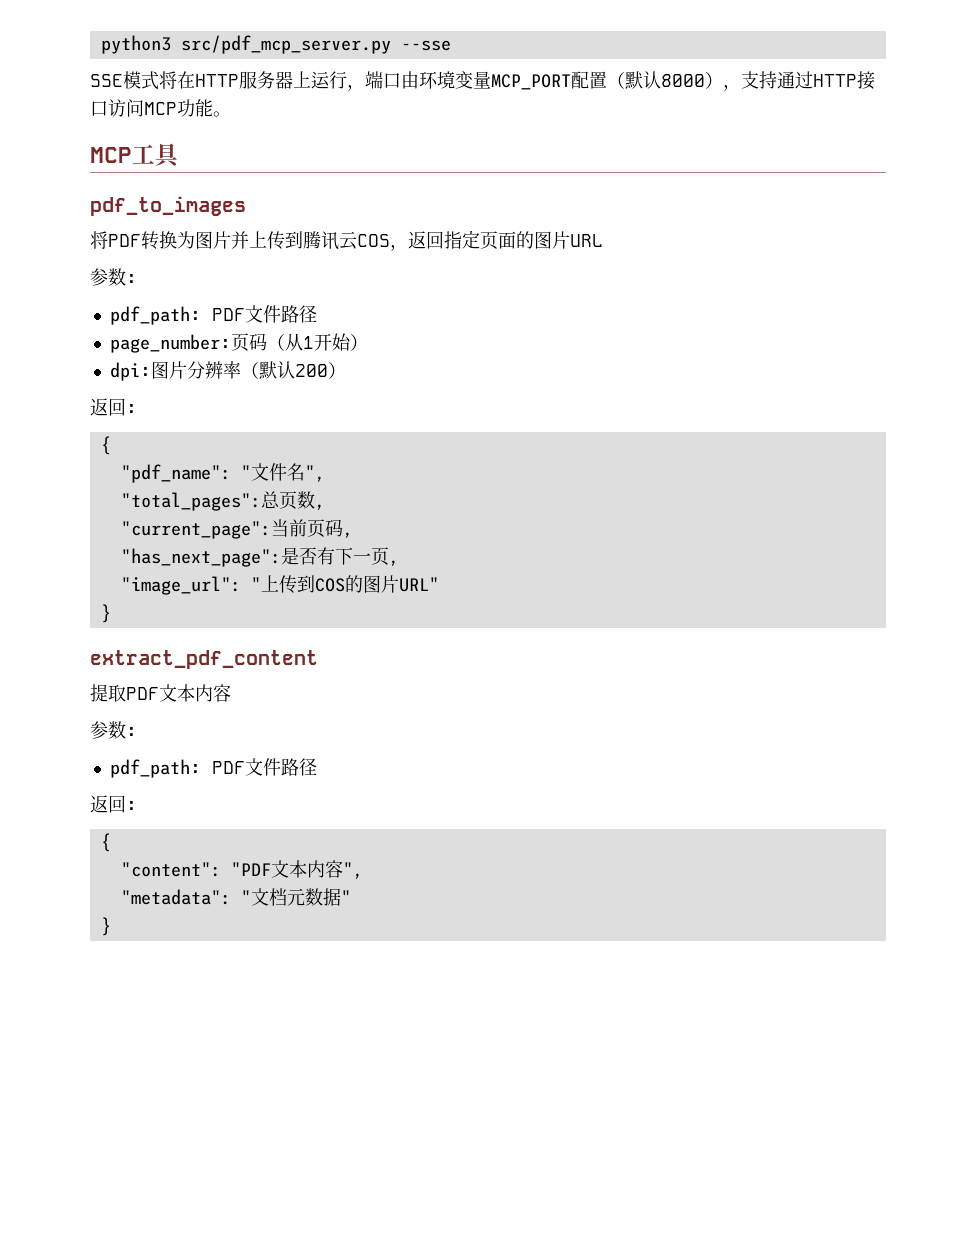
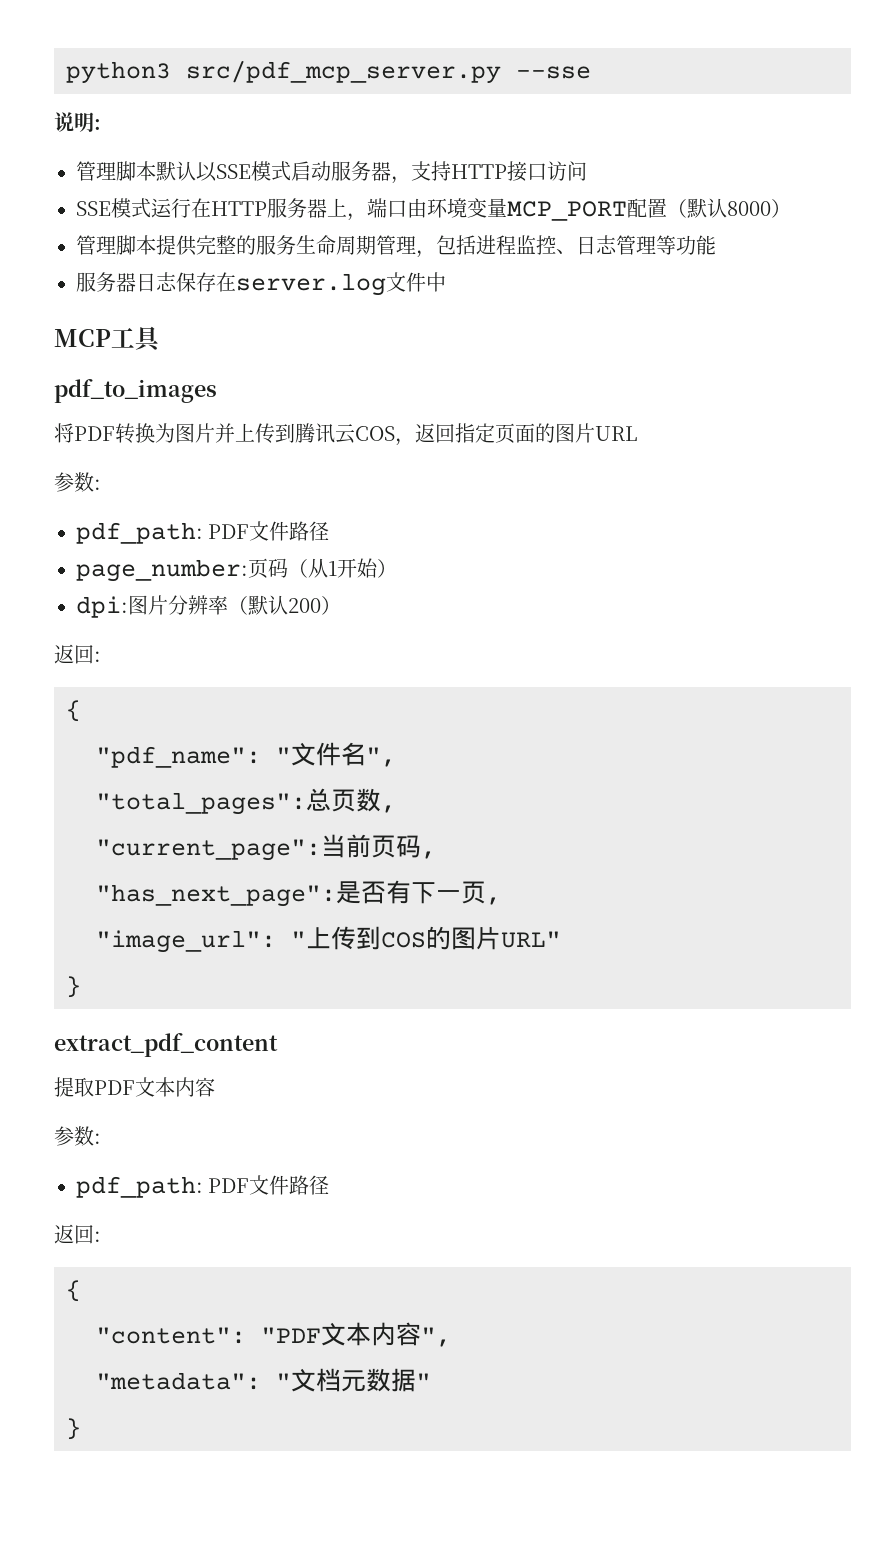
[90,71,177,90] SSE模式将 -> [54,112,101,132] [76,161,587,184] [76,198,191,218] 说明: // 管理脚本默认以SSE模式启动服务器，支持HTTP接口访问 // SSE模式运行
[311,71,347,89] 运行 -> (347, 207) none
[723,71,875,91] [90,99,231,117] ，支持通过HTTP接口访问MCP功能。 -> [76,235,716,258] [76,272,446,296] // 管理脚本提供完整的服务生命周期管理，包括进程监控、日志管理等功能 // 服务器日志保存在server.log文件中

